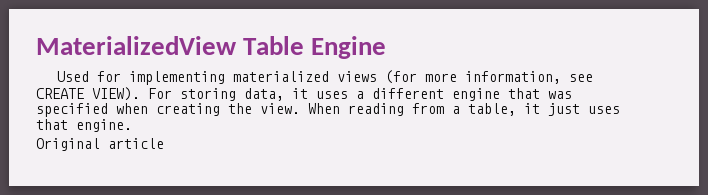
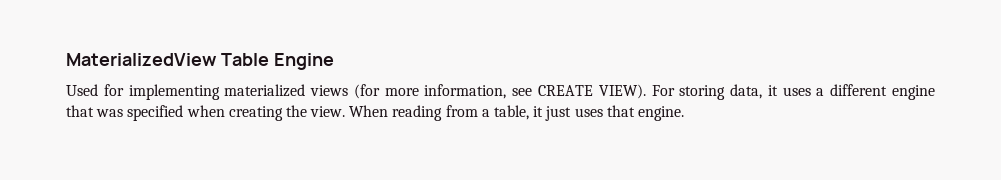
[36,138,164,151] // Original article -> (684, 113) none

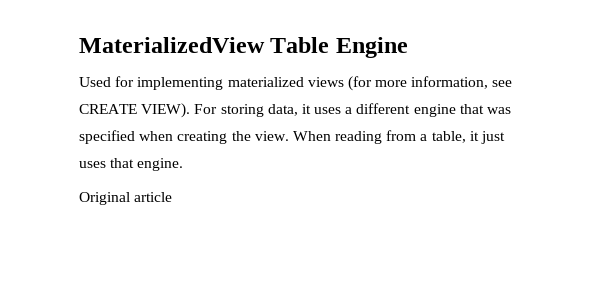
(684, 113) none -> [79,192,173,205] // Original article

